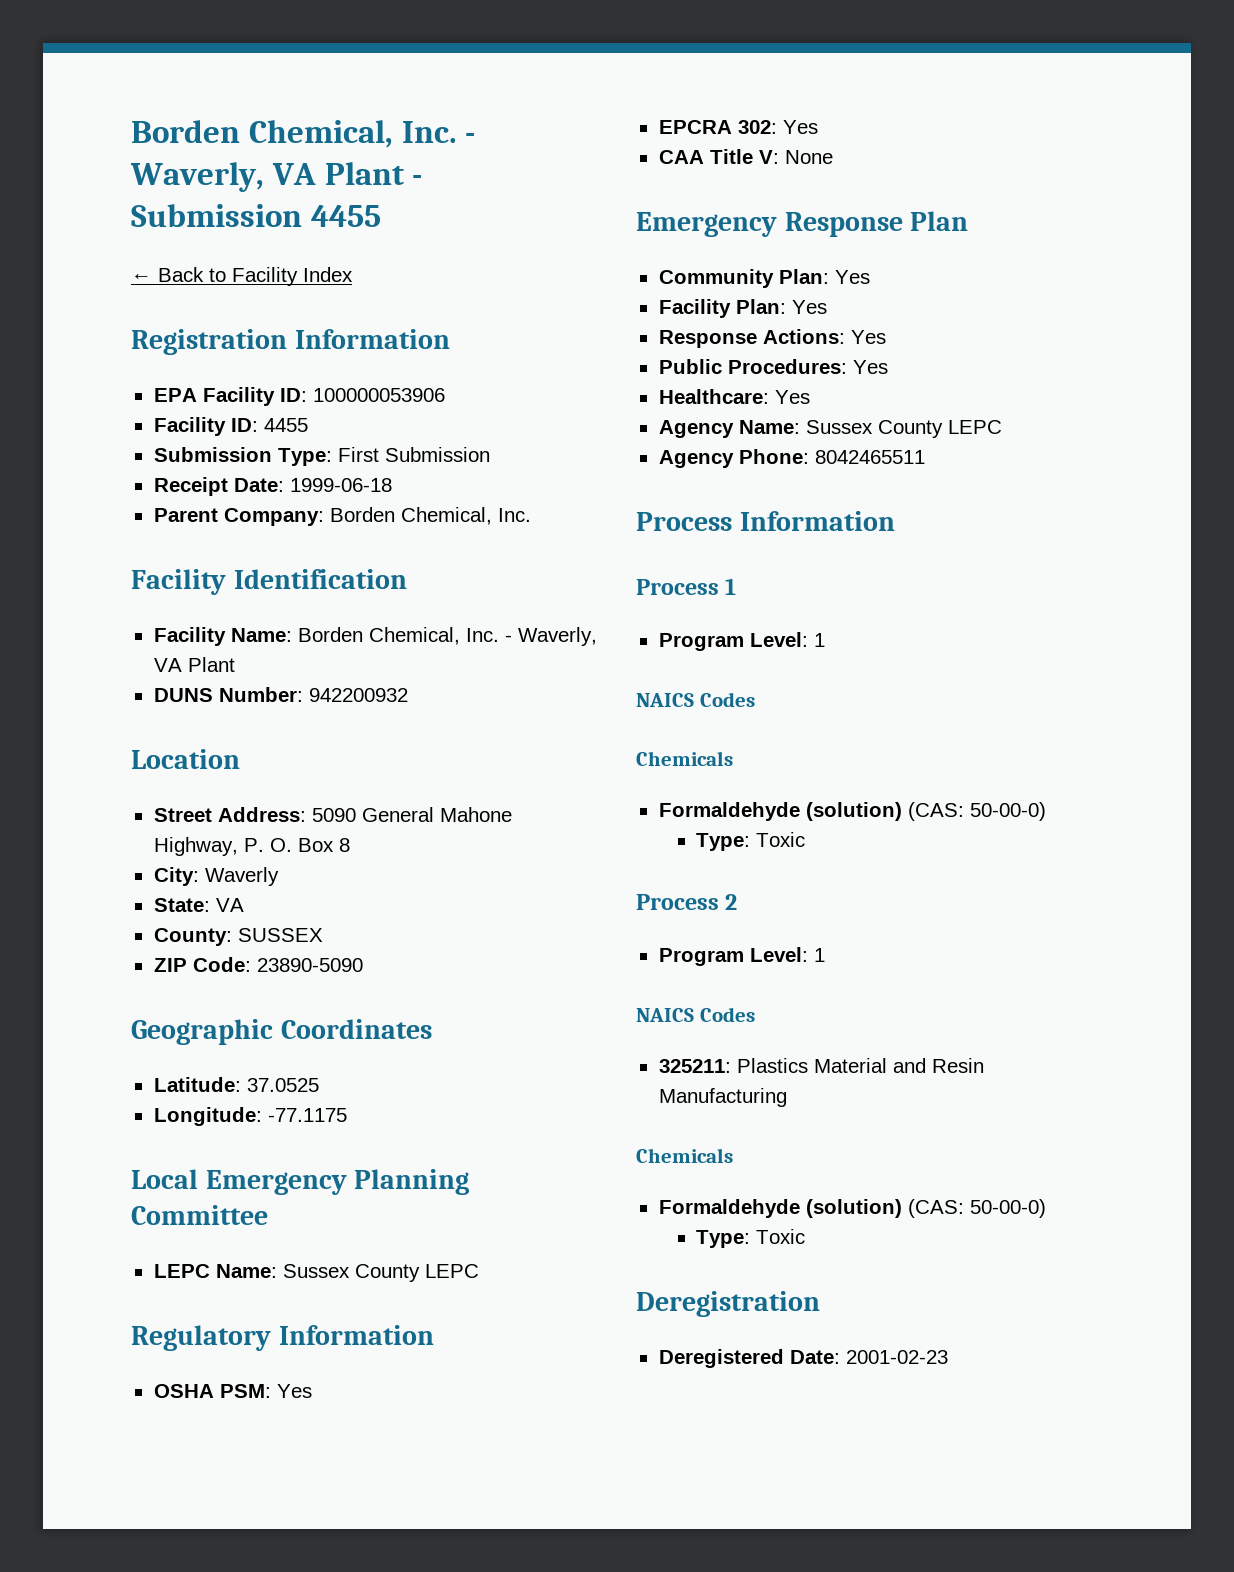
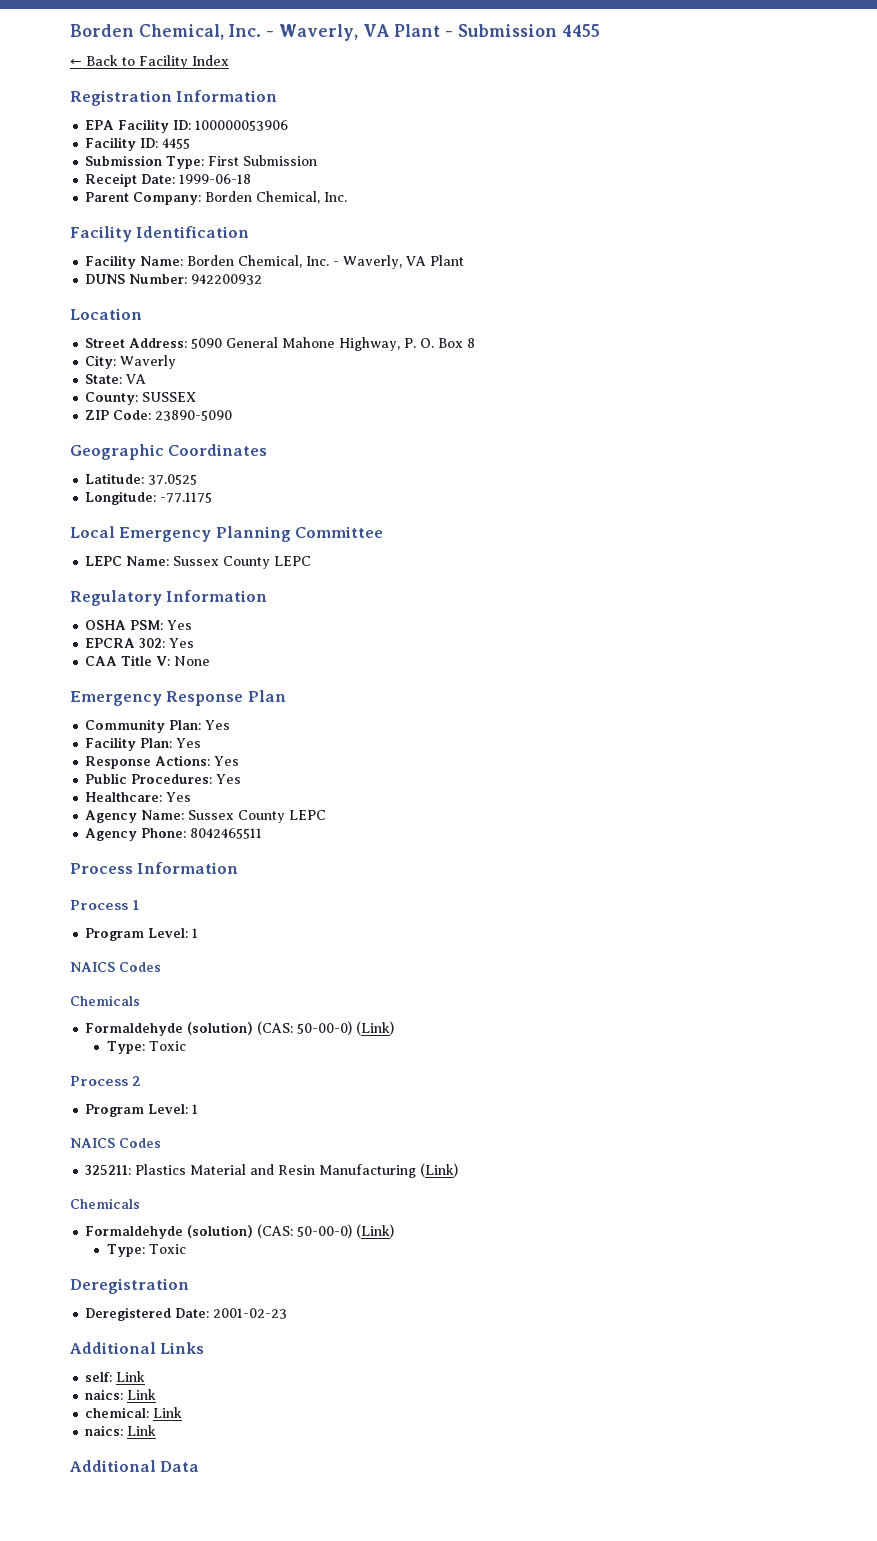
(1046, 811) none -> [356,1021,395,1035] (Link)
[636,1148,733,1163] [658,1199,1046,1218] // Chemicals // Formaldehyde (solution) (CAS: 50-00-0) -> [420,1163,459,1177] [70,1198,140,1209] [85,1224,395,1239] (Link) // Chemicals // Formaldehyde (solution) (CAS: 50-00-0) (Link)
(948, 1357) none -> [70,1342,205,1354] [85,1371,146,1382] [85,1389,157,1400] [85,1407,183,1418] [85,1425,157,1436] [70,1460,200,1472] // Additional Links // self: Link // naics: Link // chemical: Link // naics: Link // Additional Data

